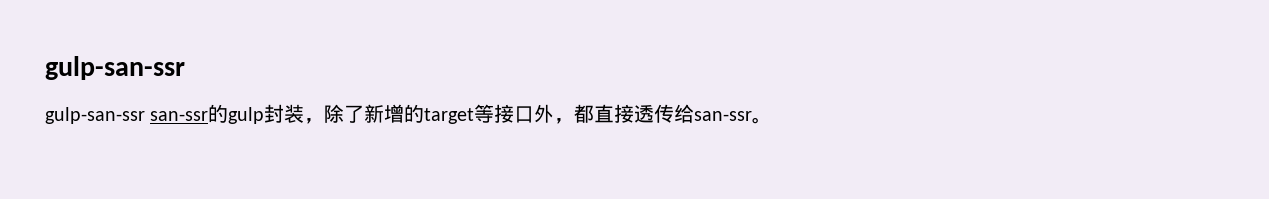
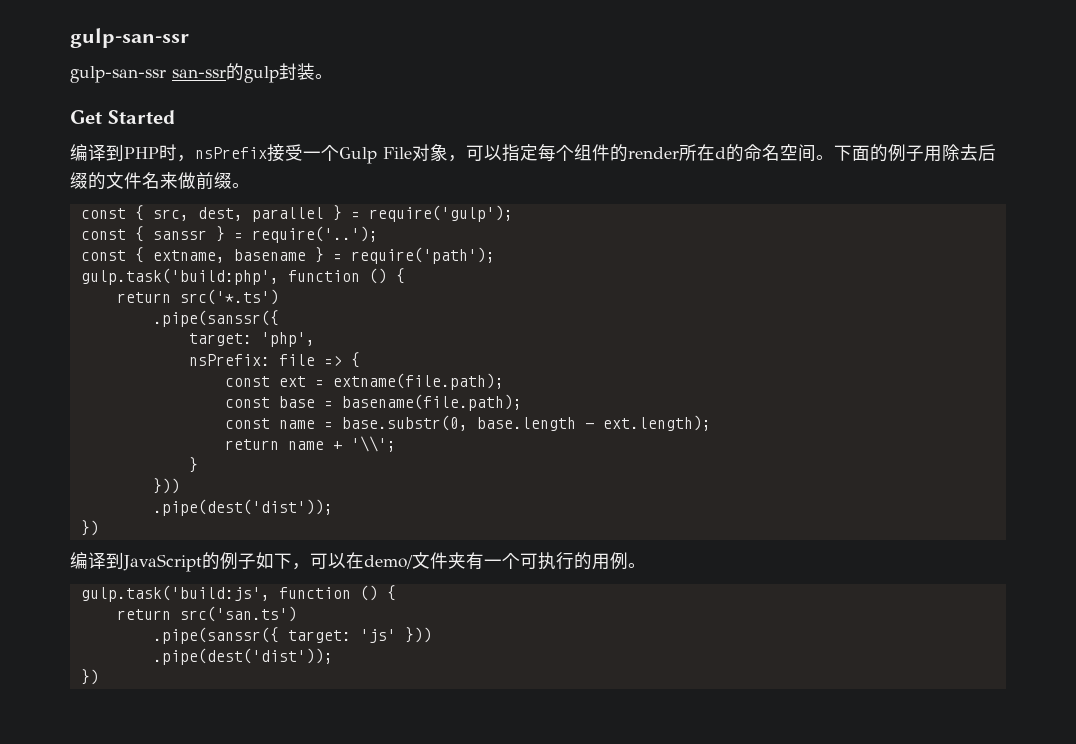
[304,104,773,124] ，除了新增的target等接口外，都直接透传给san-ssr。 -> [315,74,333,79] [70,110,175,124] [70,144,996,164] [70,172,250,190] [80,205,513,222] [80,226,378,243] [80,247,495,264] [80,268,405,285] [116,289,279,305] [152,310,279,327] [188,332,315,347] [188,352,360,368] [224,373,504,390] [224,394,522,411] [224,415,711,431] [224,436,396,452] [188,457,198,473] [152,478,180,494] [152,499,333,516] [80,520,99,536] [70,552,646,572] [80,585,396,602] [116,606,297,622] [152,627,432,644] [152,648,333,665] [80,669,99,685] 。 // Get Started // 编译到PHP时，nsPrefix接受一个Gulp File对象，可以指定每个组件的render所在d的命名空间。下面的例子用除去后缀的文件名来做前缀。 // const { src, dest, parallel } = require('gulp'); // const { sanssr } = require('..'); // const { extname, basename } = require('path'); // gulp.task('build:php', function () { // return src('*.ts') // .pipe(sanssr({ // target: 'php', // nsPrefix: file => { // const ext = extname(file.path); // const base = basename(file.path); // const name = base.substr(0, base.length - ext.length); // return name + '\\'; // } // })) // .pipe(dest('dist')); // }) // 编译到JavaScript的例子如下，可以在demo/文件夹有一个可执行的用例。 // gulp.task('build:js', function () { // return src('san.ts') // .pipe(sanssr({ target: 'js' })) // .pipe(dest('dist')); // })

